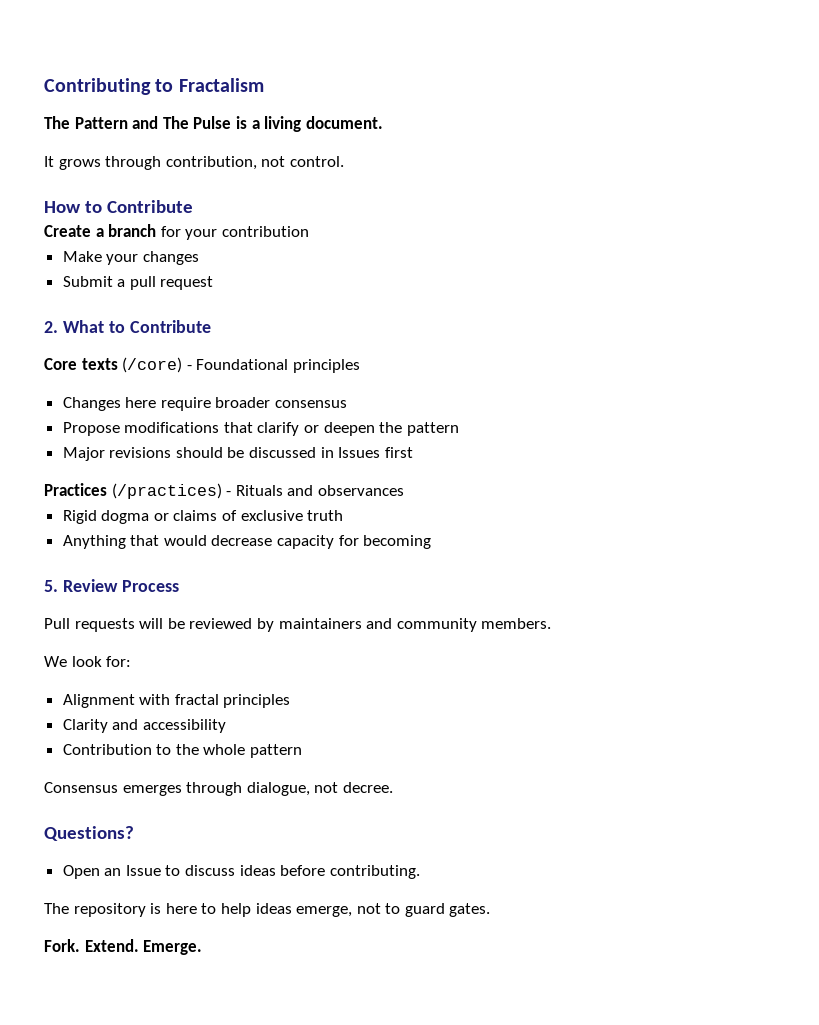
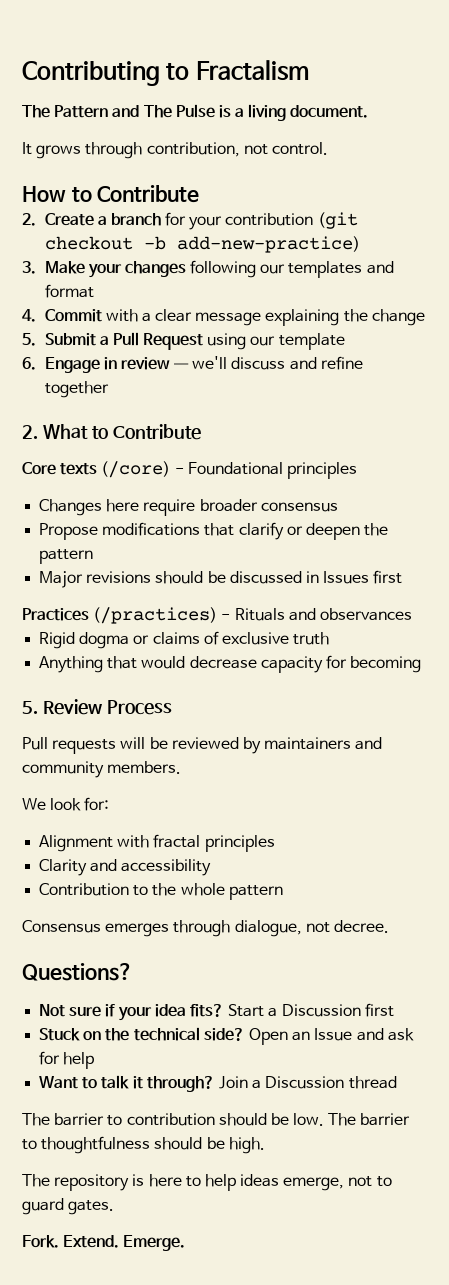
(193, 206) none -> [22,213,36,226] 2.
[62,251,199,265] [62,276,214,290] // Make your changes // Submit a pull request -> [317,212,358,229] [44,236,360,253] [22,260,394,278] [44,284,94,298] [22,309,425,326] [22,332,345,350] [22,356,363,373] [44,381,109,398] (git checkout -b add-new-practice) // 3. Make your changes following our templates and format // 4. Commit with a clear message explaining the change // 5. Submit a Pull Request using our template // 6. Engage in review — we'll discuss and refine together
[62,865,420,879] Open an Issue to discuss ideas before contributing. -> [39,1003,394,1021] [39,1027,414,1045] [39,1051,95,1069] [39,1075,397,1092] [22,1113,411,1126] [22,1136,265,1154] Not sure if your idea fits? Start a Discussion first // Stuck on the technical side? Open an Issue and ask for help // Want to talk it through? Join a Discussion thread // The barrier to contribution should be low. The barrier to thoughtfulness should be high.

